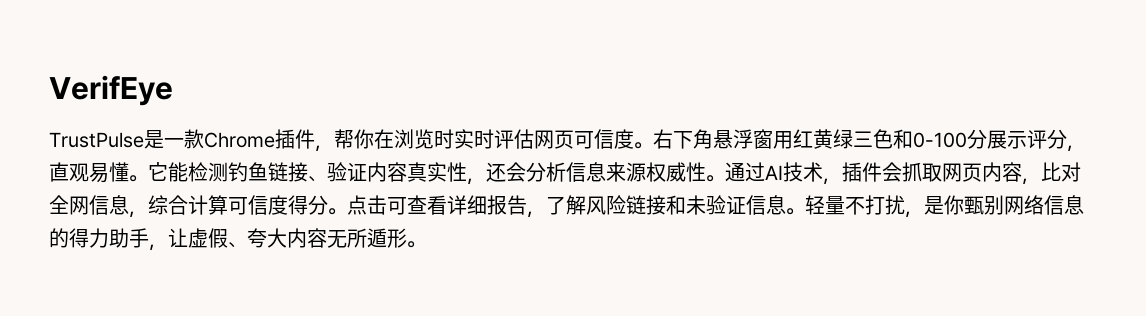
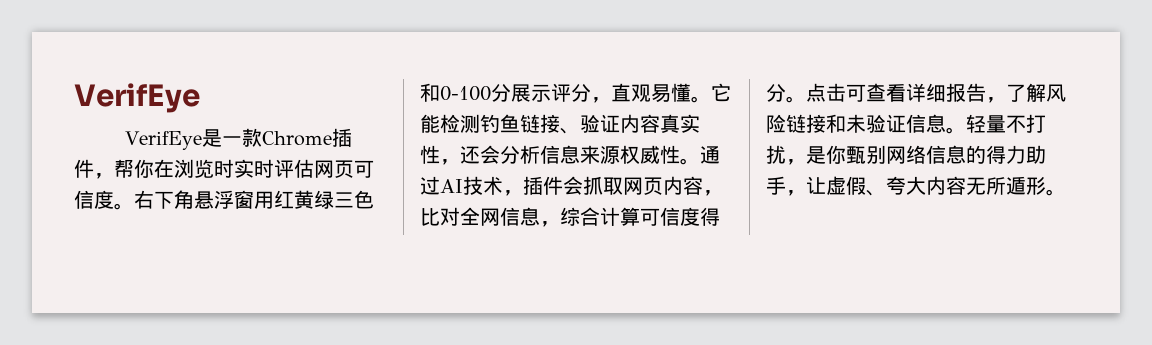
[49,132,144,148] TrustPulse -> [124,131,202,150] VerifEye

